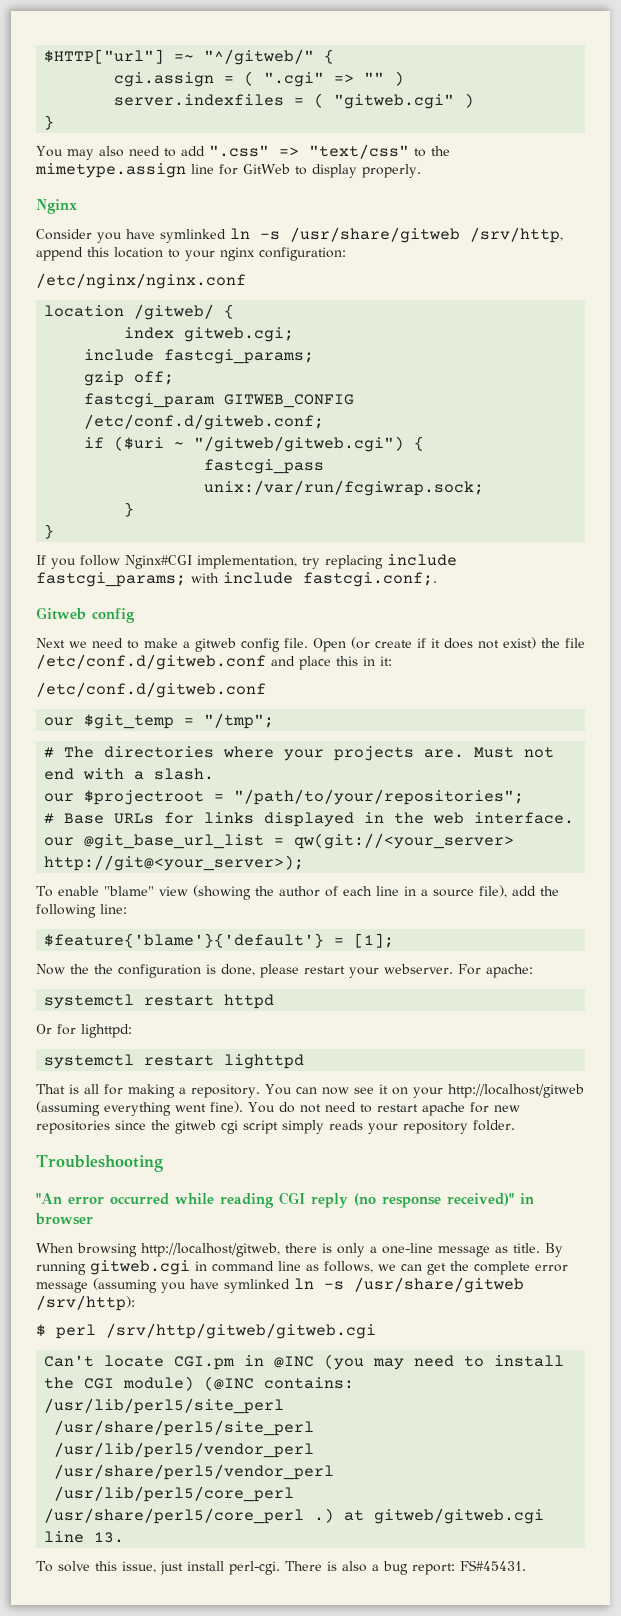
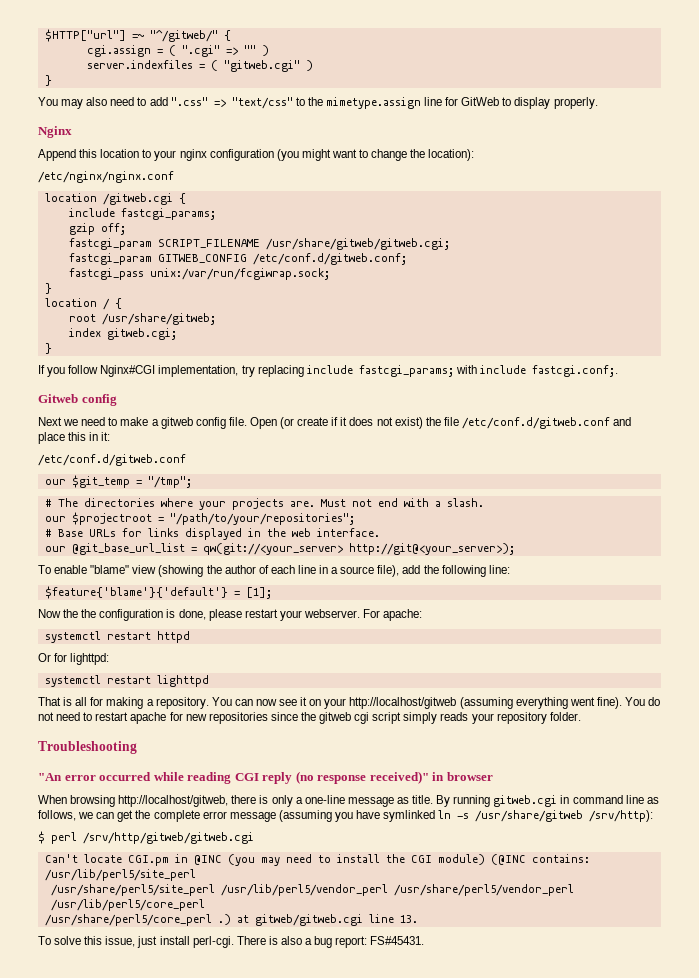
[36,227,563,243] [36,247,83,261] Consider you have symlinked ln -s /usr/share/gitweb /srv/http, append -> [38,149,76,161] Append
[259,247,346,261] configuration: -> [209,149,475,161] configuration (you might want to change the location):
[134,304,235,320] [124,327,295,342] /gitweb/ { // index gitweb.cgi; -> [102,193,186,205] /gitweb.cgi {
(175, 378) none -> [68,238,450,250] // fastcgi_param SCRIPT_FILENAME /usr/share/gitweb/gitweb.cgi;
[84,436,425,452] [204,459,325,474] [204,480,485,496] [124,502,135,517] if ($uri ~ "/gitweb/gitweb.cgi") { // fastcgi_pass unix:/var/run/fcgiwrap.sock; // } -> [68,268,330,280] [44,283,52,294] [44,298,122,310] [68,313,216,325] [68,328,177,340] fastcgi_pass unix:/var/run/fcgiwrap.sock; // } // location / { // root /usr/share/gitweb; // index gitweb.cgi;

